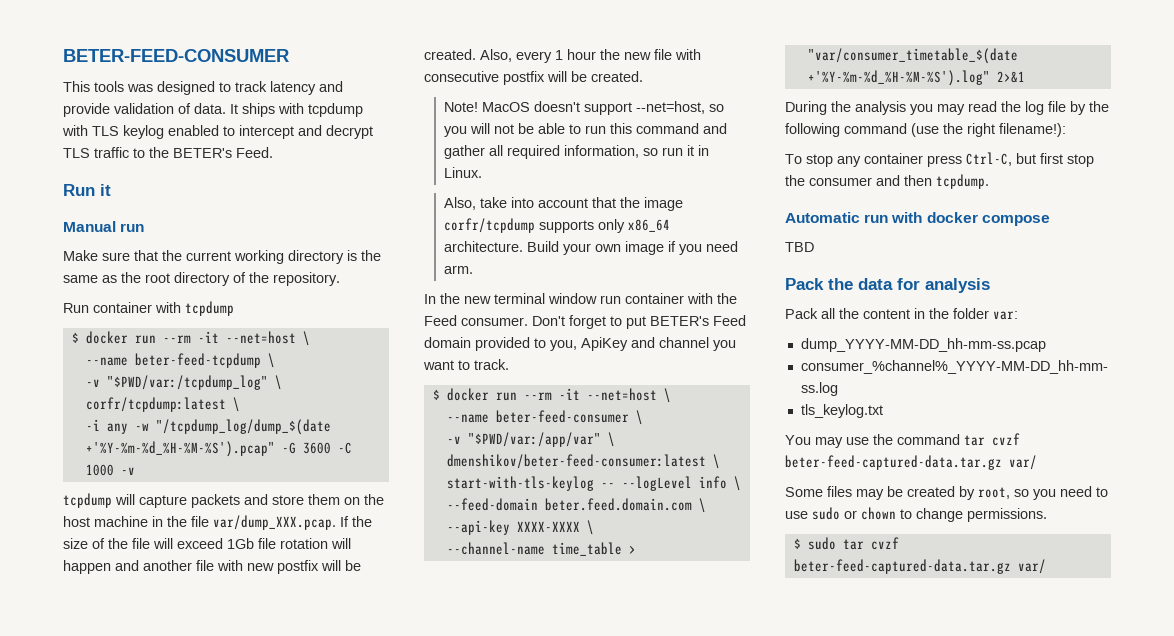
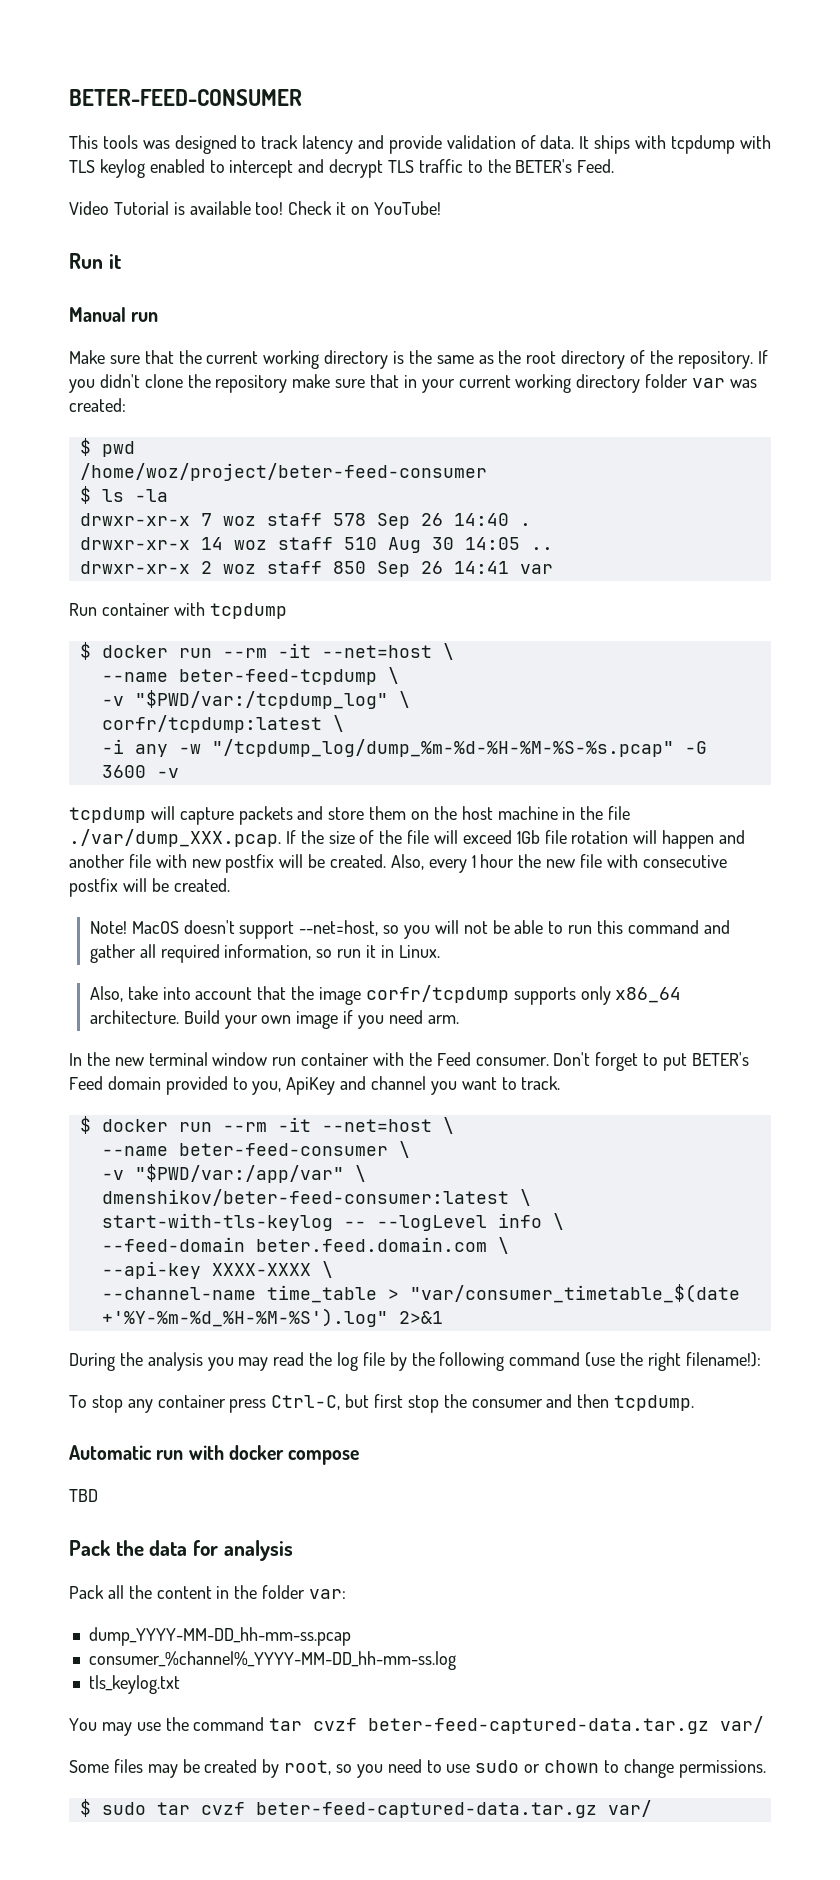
(273, 152) none -> [69,201,441,215] // Video Tutorial is available too! Check it on YouTube!
(340, 279) none -> [757,350,768,364] [69,374,757,393] [69,398,126,412] [79,438,135,457] [79,463,487,481] [79,486,168,504] [79,513,531,529] [79,537,553,553] [79,561,553,577] If you didn't clone the repository make sure that in your current working directory folder var was created: // $ pwd // /home/woz/project/beter-feed-consumer // $ ls -la // drwxr-xr-x 7 woz staff 578 Sep 26 14:40 . // drwxr-xr-x 14 woz staff 510 Aug 30 14:05 .. // drwxr-xr-x 2 woz staff 850 Sep 26 14:41 var
[155,419,331,435] [85,441,352,457] [85,464,114,476] "/tcpdump_log/dump_$(date +'%Y-%m-%d_%H-%M-%S').pcap" -G 3600 -C 1000 -> [211,739,707,757] [101,765,146,778] "/tcpdump_log/dump_%m-%d-%H-%M-%S-%s.pcap" -G 3600
[213,515,336,530] var/dump_XXX.pcap. -> [69,829,281,847] ./var/dump_XXX.pcap.

